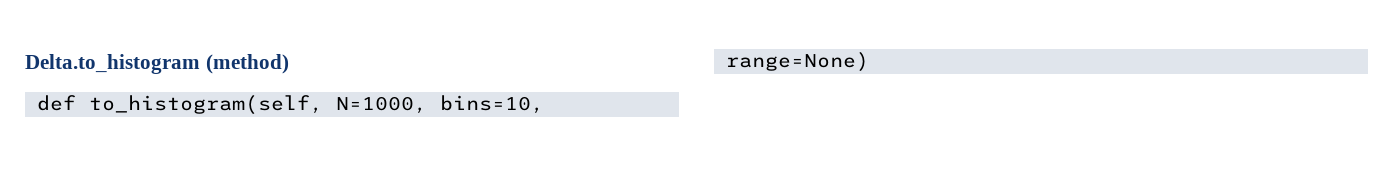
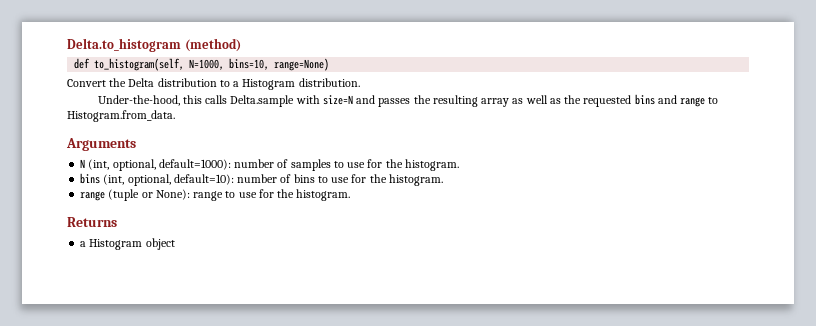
(869, 62) none -> [67,78,360,90] [97,94,719,107] [67,110,175,122] [66,138,136,151] [80,159,459,171] [80,173,443,186] [80,189,351,201] [67,217,117,227] [80,238,175,250] // Convert the Delta distribution to a Histogram distribution. // Under-the-hood, this calls Delta.sample with size=N and passes the resulting array as well as the requested bins and range to Histogram.from_data. // Arguments // N (int, optional, default=1000): number of samples to use for the histogram. // bins (int, optional, default=10): number of bins to use for the histogram. // range (tuple or None): range to use for the histogram. // Returns // a Histogram object

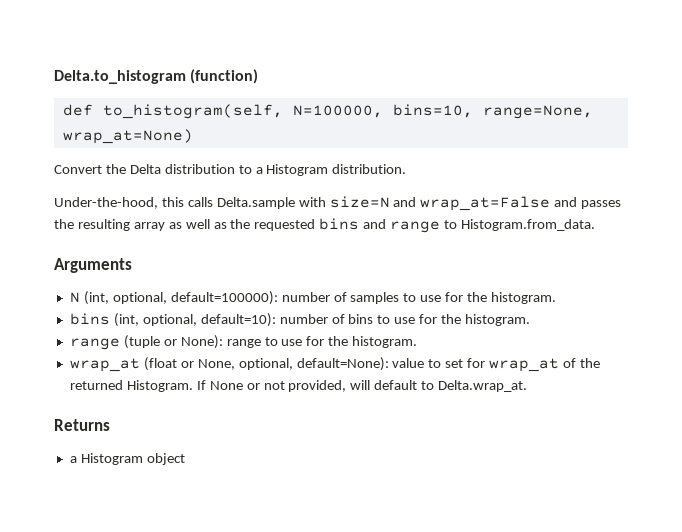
[184,38,241,52] (method) -> [190,69,259,84] (function)
[189,58,330,71] N=1000, bins=10, range=None) -> [292,104,593,119] [62,129,193,144] N=100000, bins=10, range=None, wrap_at=None)
(376, 99) none -> [420,196,578,211] wrap_at=False and
[158,159,231,170] default=1000): -> [170,291,278,305] default=100000):
(351, 195) none -> [69,357,600,372] [69,380,528,392] // wrap_at (float or None, optional, default=None): value to set for wrap_at of the returned Histogram. If None or not provided, will default to Delta.wrap_at.

